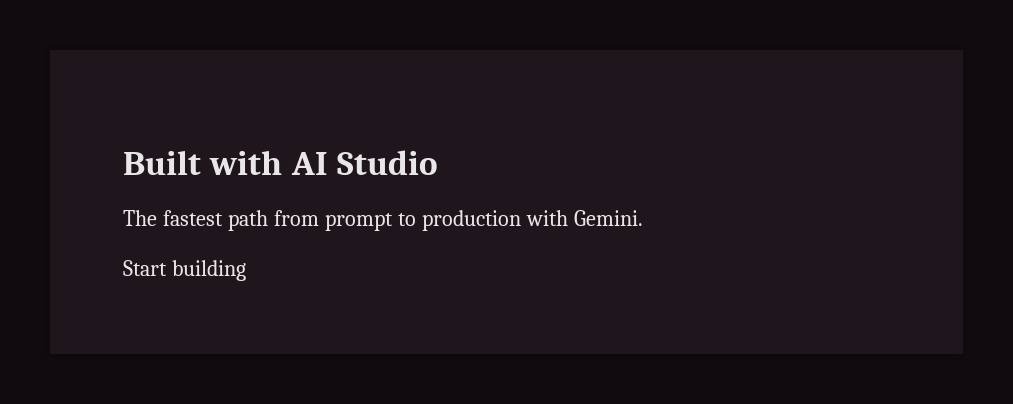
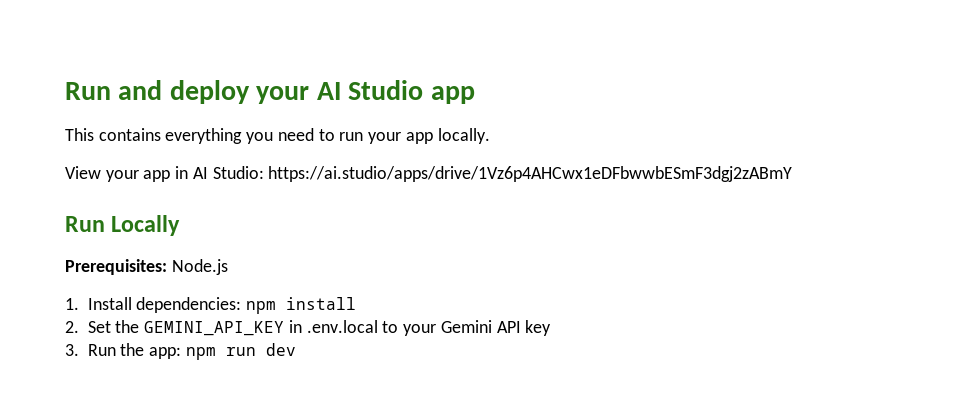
[123,150,438,175] [123,210,643,231] [123,260,246,281] Built with AI Studio // The fastest path from prompt to production with Gemini. // Start building -> [65,80,475,104] [65,128,490,144] [65,166,793,182] [65,215,181,236] [65,259,228,275] [65,297,357,314] [65,320,552,336] [65,343,296,360] Run and deploy your AI Studio app // This contains everything you need to run your app locally. // View your app in AI Studio: https://ai.studio/apps/drive/1Vz6p4AHCwx1eDFbwwbESmF3dgj2zABmY // Run Locally // Prerequisites: Node.js // 1. Install dependencies: npm install // 2. Set the GEMINI_API_KEY in .env.local to your Gemini API key // 3. Run the app: npm run dev

